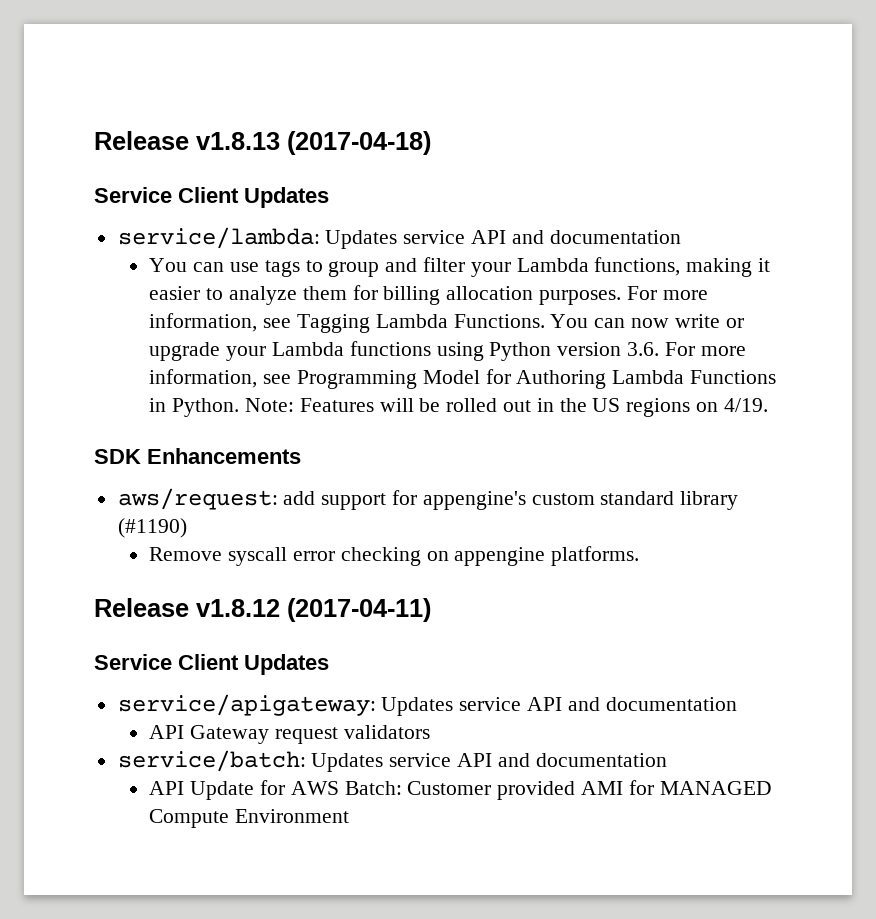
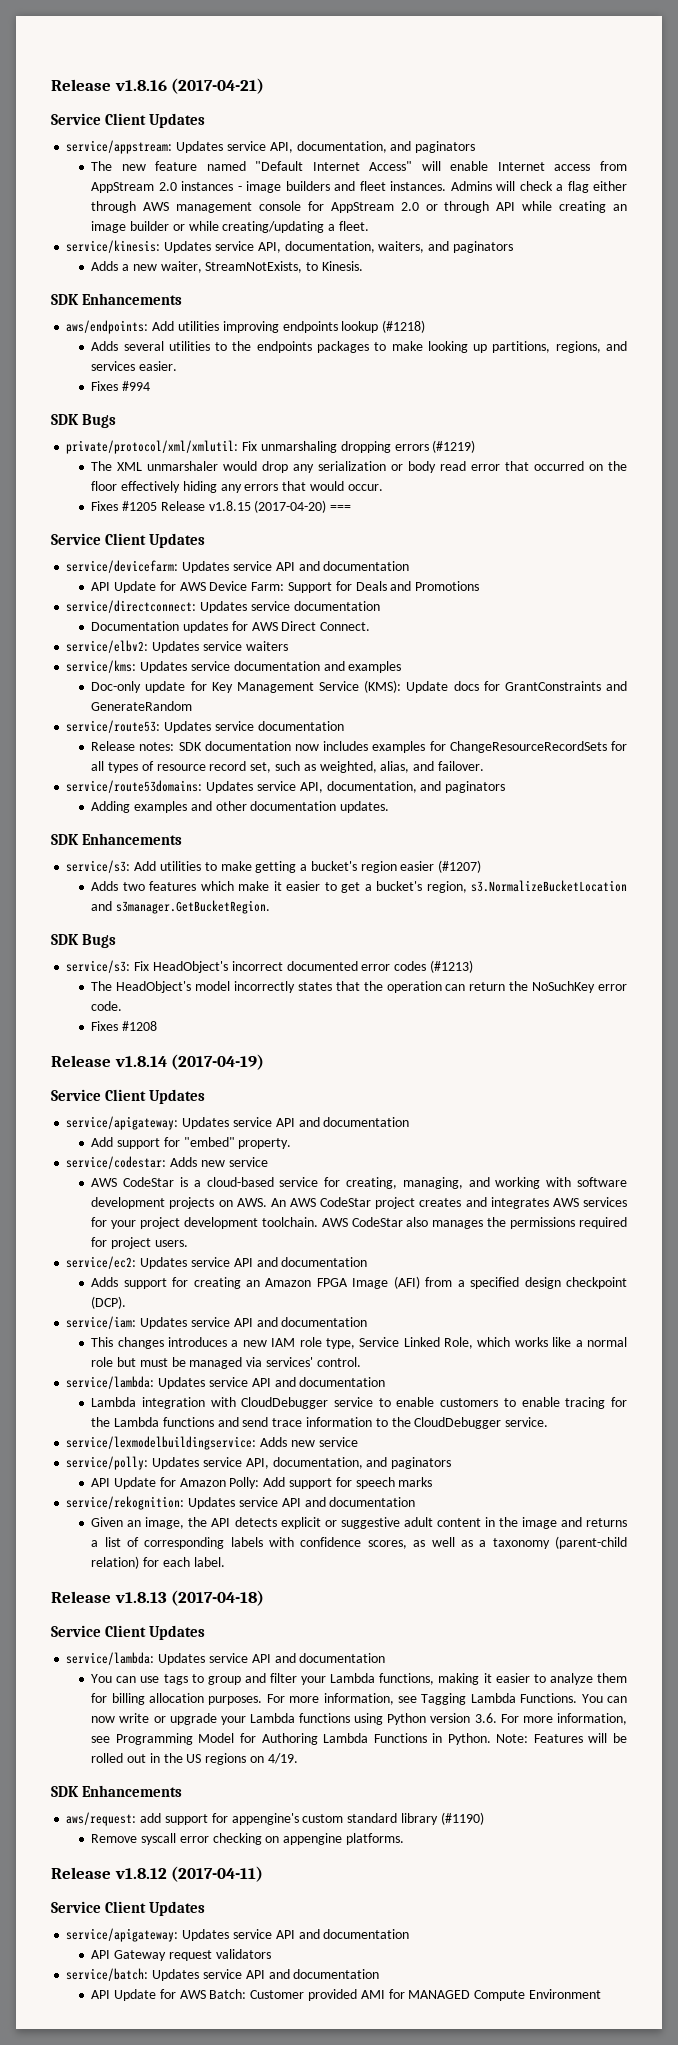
[94,131,189,150] Release -> [51,78,265,94] [51,113,205,128] [66,140,476,154] [91,161,627,171] [91,181,628,193] [91,201,627,213] [91,221,369,233] [66,240,513,253] [91,261,363,273] [51,293,182,305] [66,320,426,334] [91,341,628,353] [91,361,178,371] [91,381,151,391] [51,414,116,428] [66,440,476,454] [91,461,628,473] [91,481,383,493] [91,500,352,513] [51,533,205,548] [66,560,410,573] [91,581,480,593] [66,600,380,613] [91,621,371,633] [66,640,288,653] [66,660,402,673] [91,680,628,693] [91,701,193,711] [66,720,344,733] [91,741,628,753] [91,761,484,773] [66,780,506,793] [91,801,390,813] [51,833,182,845] [66,860,482,873] [91,880,628,893] [91,900,271,914] [51,934,116,948] [66,960,473,973] [91,981,627,993] [91,1001,123,1011] [91,1021,158,1031] [51,1054,265,1070] [51,1089,205,1104] [66,1116,410,1130] [91,1137,292,1149] [66,1156,268,1169] [91,1177,627,1189] [91,1197,627,1209] [91,1217,627,1229] [91,1237,188,1249] [66,1256,368,1269] [91,1276,627,1289] [91,1296,127,1309] [66,1316,368,1329] [91,1337,627,1349] [91,1357,361,1369] [66,1376,386,1389] [91,1397,627,1409] [91,1417,549,1429] [66,1436,358,1450] [66,1456,452,1470] [91,1477,433,1489] [66,1496,416,1510] [91,1517,627,1529] [91,1536,628,1549] [91,1556,225,1569] [51,1591,111,1603] Release v1.8.16 (2017-04-21) // Service Client Updates // service/appstream: Updates service API, documentation, and paginators // The new feature named "Default Internet Access" will enable Internet access from AppStream 2.0 instances - image builders and fleet instances. Admins will check a flag either through AWS management console for AppStream 2.0 or through API while creating an image builder or while creating/updating a fleet. // service/kinesis: Updates service API, documentation, waiters, and paginators // Adds a new waiter, StreamNotExists, to Kinesis. // SDK Enhancements // aws/endpoints: Add utilities improving endpoints lookup (#1218) // Adds several utilities to the endpoints packages to make looking up partitions, regions, and services easier. // Fixes #994 // SDK Bugs // private/protocol/xml/xmlutil: Fix unmarshaling dropping errors (#1219) // The XML unmarshaler would drop any serialization or body read error that occurred on the floor effectively hiding any errors that would occur. // Fixes #1205 Release v1.8.15 (2017-04-20) === // Service Client Updates // service/devicefarm: Updates service API and documentation // API Update for AWS Device Farm: Support for Deals and Promotions // service/directconnect: Updates service documentation // Documentation updates for AWS Direct Connect. // service/elbv2: Updates service waiters // service/kms: Updates service documentation and examples // Doc-only update for Key Management Service (KMS): Update docs for GrantConstraints and GenerateRandom // service/route53: Updates service documentation // Release notes: SDK documentation now includes examples for ChangeResourceRecordSets for all types of resource record set, such as weighted, alias, and failover. // service/route53domains: Updates service API, documentation, and paginators // Adding examples and other documentation updates. // SDK Enhancements // service/s3: Add utilities to make getting a bucket's region easier (#1207) // Adds two features which make it easier to get a bucket's region, s3.NormalizeBucketLocation and s3manager.GetBucketRegion. // SDK Bugs // service/s3: Fix HeadObject's incorrect documented error codes (#1213) // The HeadObject's model incorrectly states that the operation can return the NoSuchKey error code. // Fixes #1208 // Release v1.8.14 (2017-04-19) // Service Client Updates // service/apigateway: Updates service API and documentation // Add support for "embed" property. // service/codestar: Adds new service // AWS CodeStar is a cloud-based service for creating, managing, and working with software development projects on AWS. An AWS CodeStar project creates and integrates AWS services for your project development toolchain. AWS CodeStar also manages the permissions required for project users. // service/ec2: Updates service API and documentation // Adds support for creating an Amazon FPGA Image (AFI) from a specified design checkpoint (DCP). // service/iam: Updates service API and documentation // This changes introduces a new IAM role type, Service Linked Role, which works like a normal role but must be managed via services' control. // service/lambda: Updates service API and documentation // Lambda integration with CloudDebugger service to enable customers to enable tracing for the Lambda functions and send trace information to the CloudDebugger service. // service/lexmodelbuildingservice: Adds new service // service/polly: Updates service API, documentation, and paginators // API Update for Amazon Polly: Add support for speech marks // service/rekognition: Updates service API and documentation // Given an image, the API detects explicit or suggestive adult content in the image and returns a list of corresponding labels with confidence scores, as well as a taxonomy (parent-child relation) for each label. // Release

